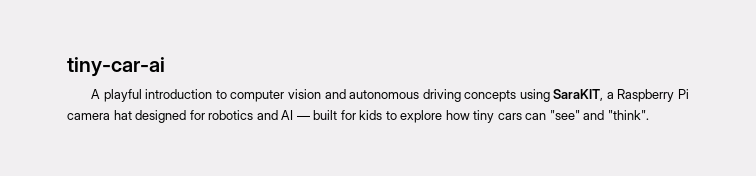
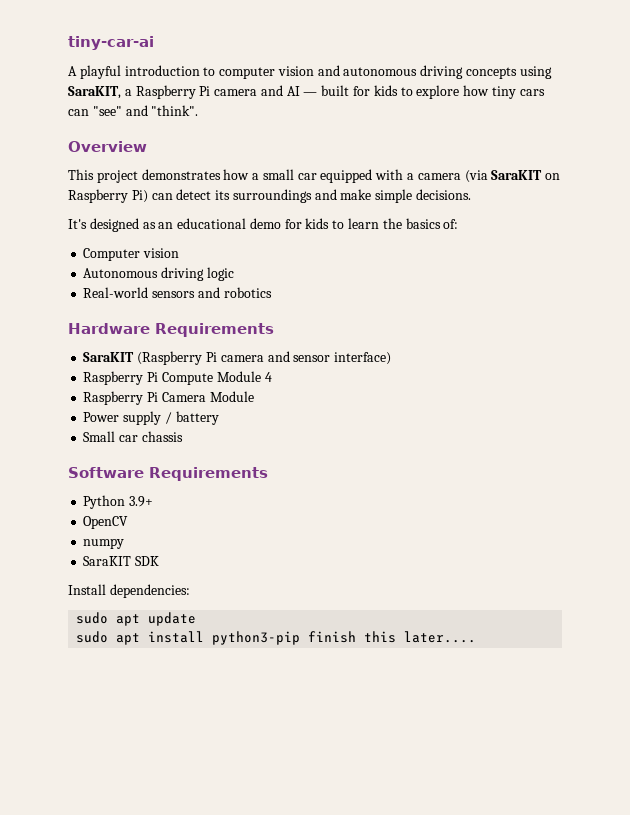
[113,110,254,123] hat designed for robotics -> (258, 92) none
(649, 115) none -> [68,141,147,152] [68,169,561,183] [68,189,472,203] [68,218,459,232] [83,248,180,261] [83,267,234,281] [83,287,272,298] [68,323,274,337] [83,351,392,365] [83,371,272,385] [83,391,254,405] [83,411,219,425] [83,431,183,442] [68,467,268,481] [83,495,154,509] [83,516,129,529] [83,538,125,549] [83,556,160,566] [68,584,190,598] [76,612,197,626] [76,631,477,645] // Overview // This project demonstrates how a small car equipped with a camera (via SaraKIT on Raspberry Pi) can detect its surroundings and make simple decisions. // It's designed as an educational demo for kids to learn the basics of: // Computer vision // Autonomous driving logic // Real-world sensors and robotics // Hardware Requirements // SaraKIT (Raspberry Pi camera and sensor interface) // Raspberry Pi Compute Module 4 // Raspberry Pi Camera Module // Power supply / battery // Small car chassis // Software Requirements // Python 3.9+ // OpenCV // numpy // SaraKIT SDK // Install dependencies: // sudo apt update // sudo apt install python3-pip finish this later....

